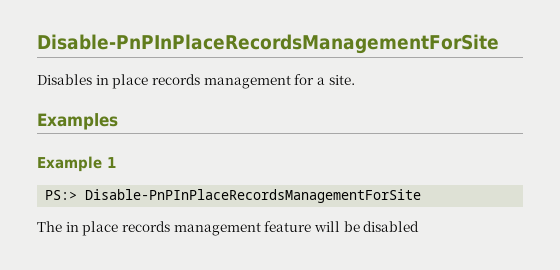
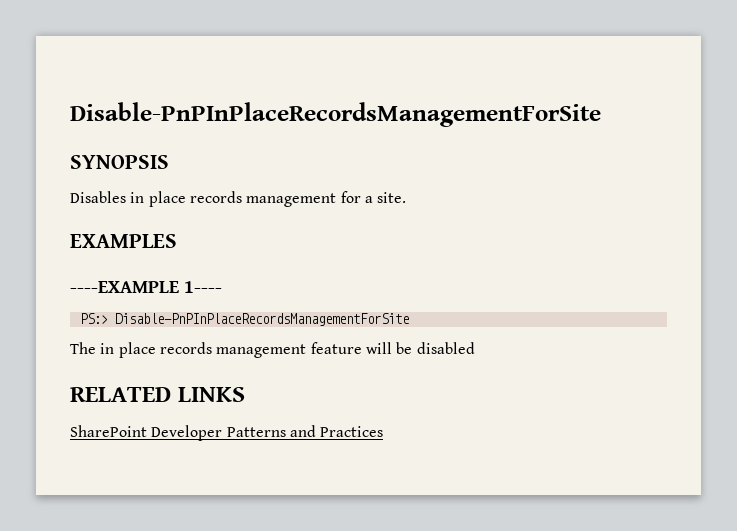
[37,34,499,54] Disable-PnPInPlaceRecordsManagementForSite -> [70,102,601,127] [70,155,169,169] Disable-PnPInPlaceRecordsManagementForSite // SYNOPSIS
[37,113,118,130] [37,156,116,172] Examples // Example 1 -> [70,234,177,248] [70,281,222,293] EXAMPLES // ----EXAMPLE 1----
(420, 226) none -> [70,387,245,402] [70,425,384,441] // RELATED LINKS // SharePoint Developer Patterns and Practices

